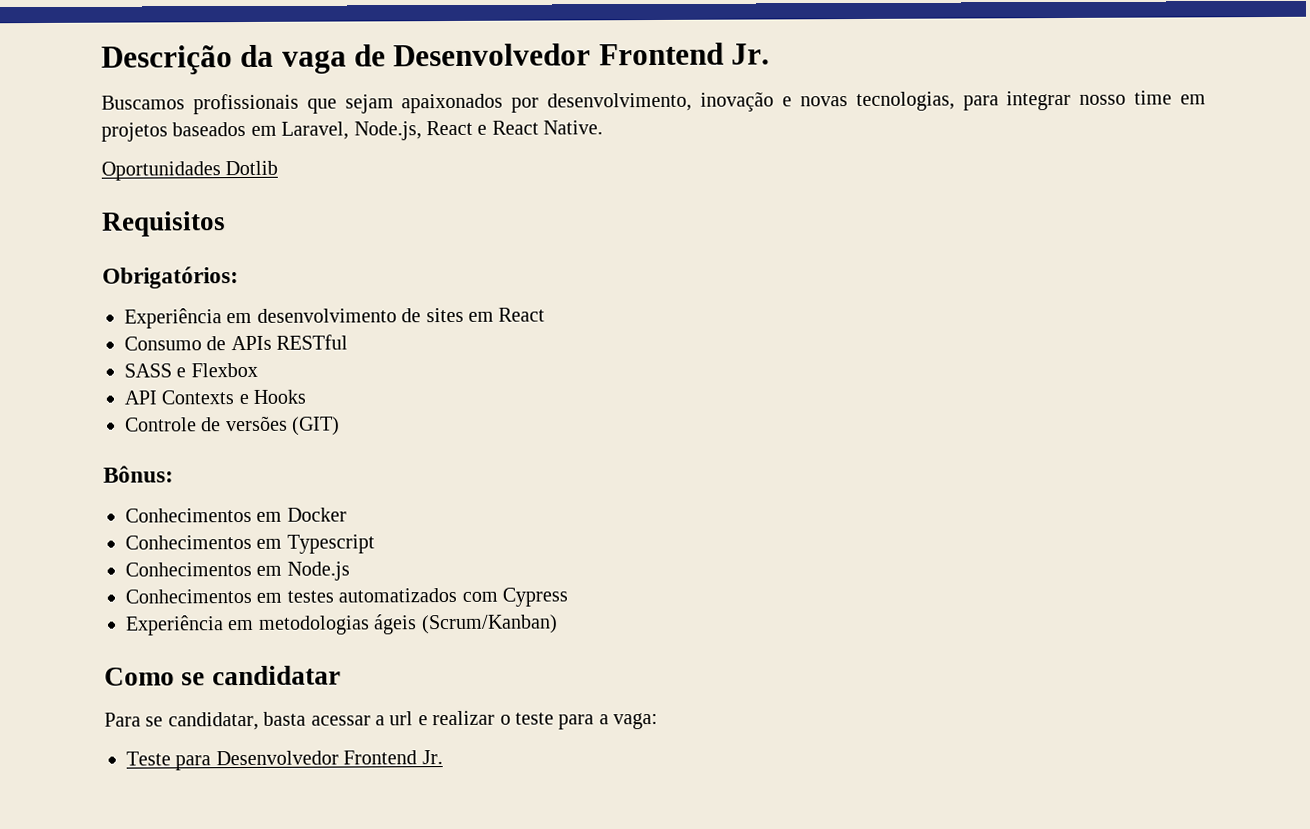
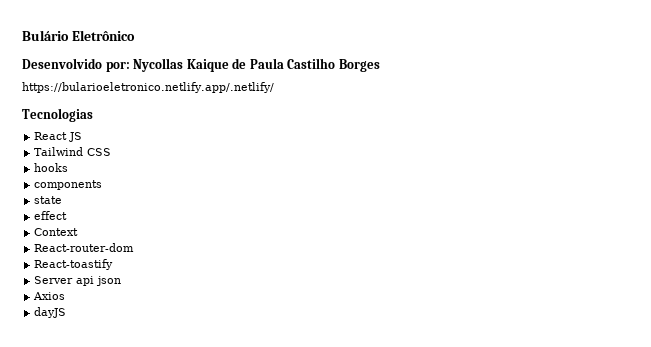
[101,42,771,75] [101,90,1206,115] [101,120,604,142] [101,160,279,181] [102,211,226,237] [102,266,239,289] [124,307,546,329] [124,334,349,351] [124,362,258,378] [124,389,307,405] [125,415,341,436] [103,465,174,483] [125,507,347,523] [125,534,375,554] [125,561,350,581] [125,587,568,607] [125,614,558,636] [104,665,341,686] [104,710,659,731] [126,750,443,771] Descrição da vaga de Desenvolvedor Frontend Jr. // Buscamos profissionais que sejam apaixonados por desenvolvimento, inovação e novas tecnologias, para integrar nosso time em projetos baseados em Laravel, Node.js, React e React Native. // Oportunidades Dotlib // Requisitos // Obrigatórios: // Experiência em desenvolvimento de sites em React // Consumo de APIs RESTful // SASS e Flexbox // API Contexts e Hooks // Controle de versões (GIT) // Bônus: // Conhecimentos em Docker // Conhecimentos em Typescript // Conhecimentos em Node.js // Conhecimentos em testes automatizados com Cypress // Experiência em metodologias ágeis (Scrum/Kanban) // Como se candidatar // Para se candidatar, basta acessar a url e realizar o teste para a vaga: // Teste para Desenvolvedor Frontend Jr. -> [22,30,135,41] [22,58,380,72] [22,82,274,93] [22,108,93,122] [34,132,83,142] [34,147,112,156] [34,163,69,172] [34,180,103,190] [34,196,63,204] [34,211,68,220] [34,228,79,236] [34,243,135,252] [34,259,114,270] [34,276,122,286] [33,292,66,300] [34,307,67,318] Bulário Eletrônico // Desenvolvido por: Nycollas Kaique de Paula Castilho Borges // https://bularioeletronico.netlify.app/.netlify/ // Tecnologias // React JS // Tailwind CSS // hooks // components // state // effect // Context // React-router-dom // React-toastify // Server api json // Axios // dayJS

